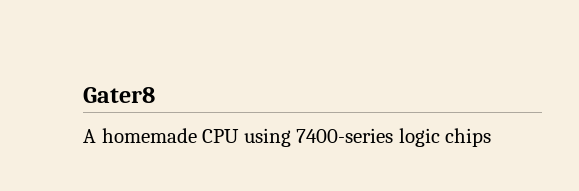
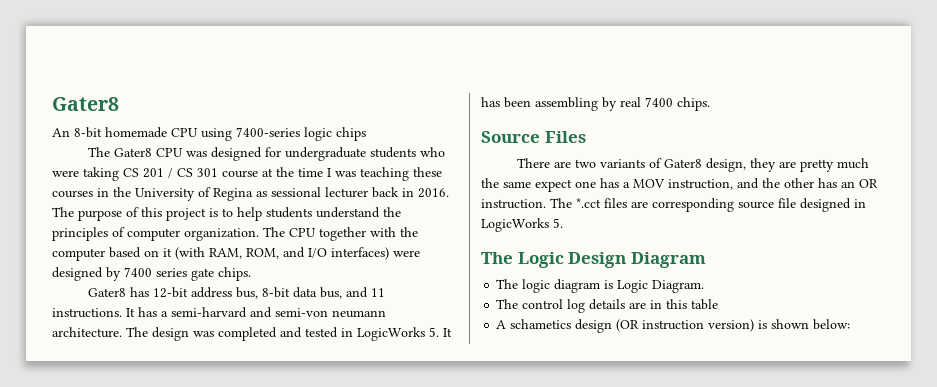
[83,129,96,143] A -> [52,127,102,138] An 8-bit
(492, 137) none -> [87,147,445,161] [52,167,442,181] [52,187,449,201] [52,207,401,221] [52,227,418,241] [52,247,420,261] [52,267,251,281] [87,287,385,299] [52,307,386,318] [52,327,452,341] [481,97,710,111] [481,131,586,143] [516,158,869,172] [481,178,878,192] [481,198,866,212] [481,218,563,232] [481,252,706,268] [496,279,705,293] [496,299,719,313] [496,319,851,333] // The Gater8 CPU was designed for undergraduate students who were taking CS 201 / CS 301 course at the time I was teaching these courses in the University of Regina as sessional lecturer back in 2016. The purpose of this project is to help students understand the principles of computer organization. The CPU together with the computer based on it (with RAM, ROM, and I/O interfaces) were designed by 7400 series gate chips. // Gater8 has 12-bit address bus, 8-bit data bus, and 11 instructions. It has a semi-harvard and semi-von neumann architecture. The design was completed and tested in LogicWorks 5. It has been assembling by real 7400 chips. // Source Files // There are two variants of Gater8 design, they are pretty much the same expect one has a MOV instruction, and the other has an OR instruction. The *.cct files are corresponding source file designed in LogicWorks 5. // The Logic Design Diagram // The logic diagram is Logic Diagram. // The control log details are in this table // A schametics design (OR instruction version) is shown below:

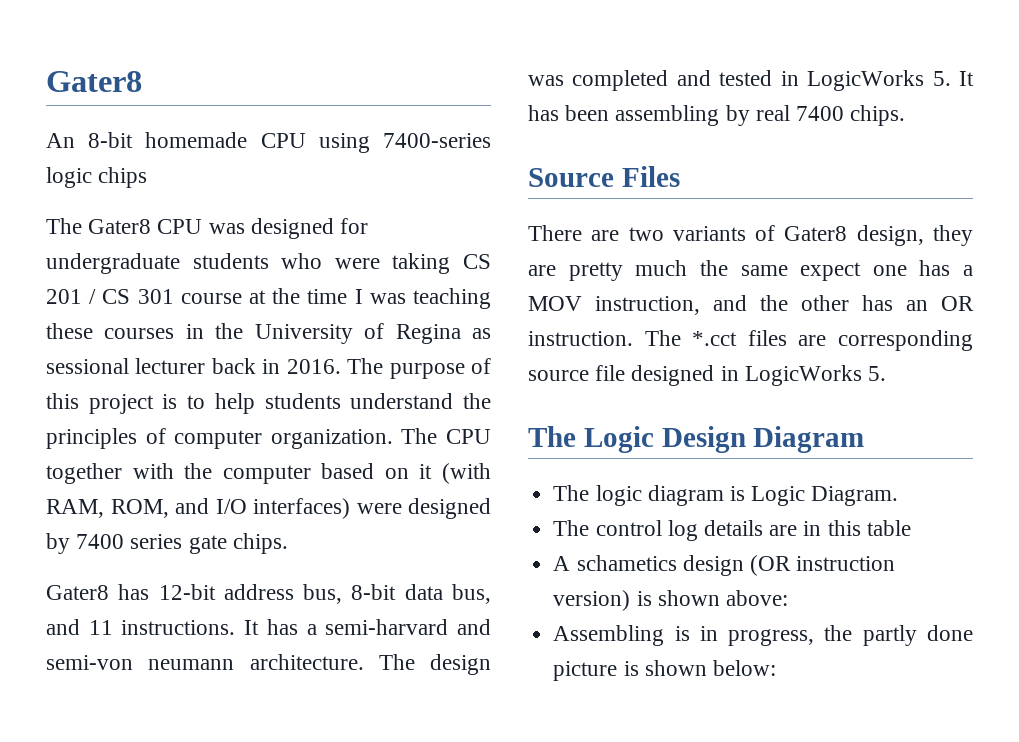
(810, 324) none -> [725,590,788,606] [553,625,973,646] [553,660,707,681] above: // Assembling is in progress, the partly done picture is shown

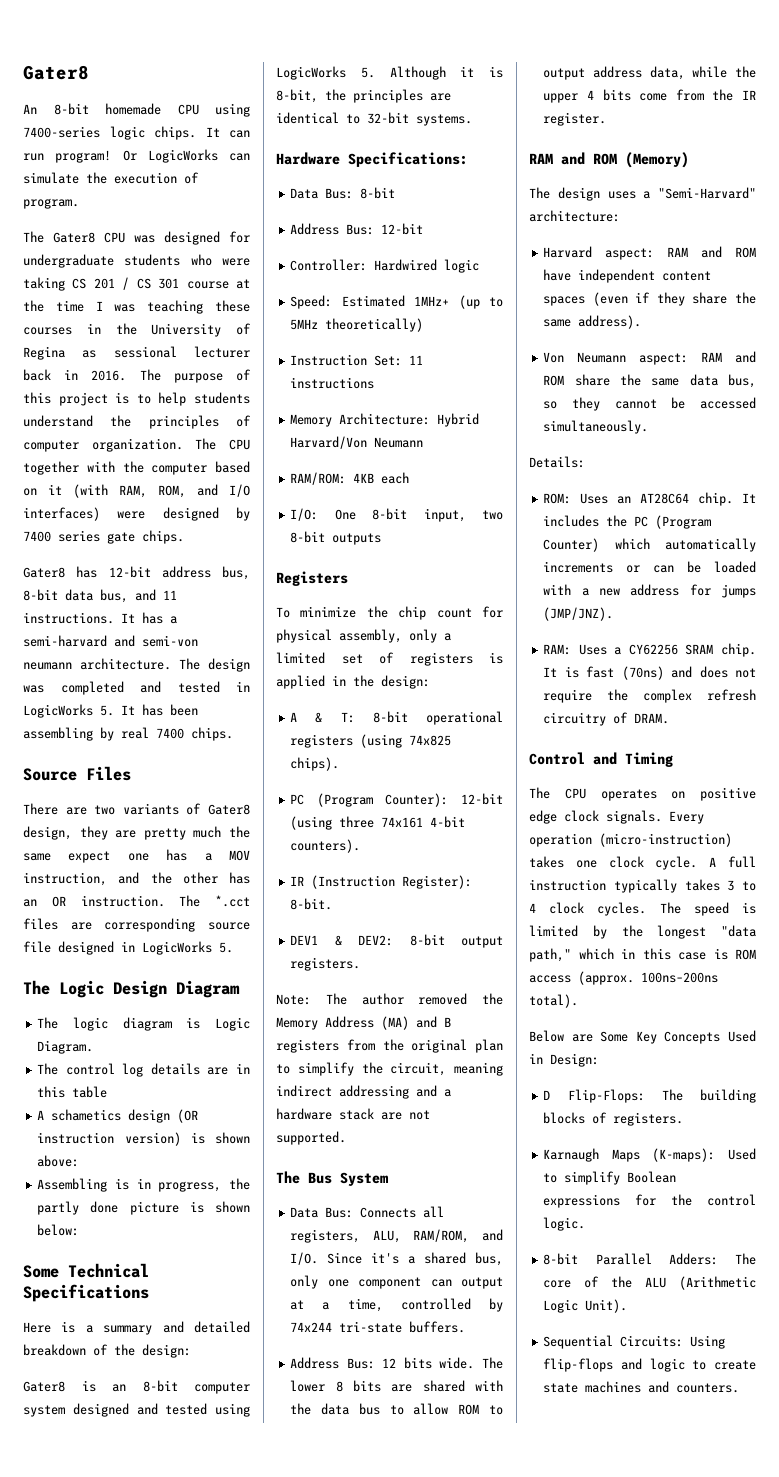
[98,167,148,188] chips -> [154,126,250,140] [23,149,250,163] [23,172,199,184] [23,198,79,209] chips. It can run program! Or LogicWorks can simulate the execution of program.
(776, 668) none -> [23,1263,149,1278] [23,1284,149,1302] [23,1321,250,1335] [23,1344,191,1358] [23,1380,250,1394] [23,1403,250,1417] [276,66,503,80] [276,89,451,103] [276,112,472,126] [276,152,468,167] [290,187,396,199] [290,223,424,235] [290,259,480,273] [290,295,503,309] [290,318,424,332] [290,354,424,366] [290,377,375,389] [290,413,480,427] [290,436,424,449] [290,472,410,485] [290,508,503,522] [290,531,382,545] [276,571,348,586] [276,606,503,620] [276,629,451,643] [276,652,503,666] [276,675,430,689] [290,711,503,725] [290,734,452,748] [290,757,340,771] [290,793,503,807] [290,816,466,830] [290,839,361,853] [290,875,473,889] [290,898,333,910] [290,934,503,948] [290,957,361,971] [276,993,503,1005] [276,1016,451,1030] [276,1039,503,1053] [276,1062,503,1076] [276,1085,451,1099] [276,1108,430,1120] [276,1131,346,1145] [276,1171,389,1186] [290,1206,445,1218] [290,1229,503,1243] [290,1252,503,1266] [290,1275,503,1289] [290,1298,503,1312] [290,1321,466,1333] [290,1357,503,1369] [290,1380,503,1392] [290,1403,503,1415] [543,66,756,80] [543,89,756,103] [543,112,607,126] [529,152,689,168] [529,187,756,201] [529,210,620,222] [543,246,756,260] [543,269,712,283] [543,292,756,306] [543,315,642,329] [543,351,756,365] [543,374,756,388] [543,397,756,411] [543,420,649,434] [529,456,585,468] [543,492,756,506] [543,515,712,529] [543,538,756,552] [543,561,756,573] [543,584,756,598] [543,607,614,621] [543,643,756,657] [543,666,756,680] [543,689,756,703] [543,712,670,726] [529,752,673,767] [529,787,756,801] [529,810,704,824] [529,833,732,847] [529,856,756,870] [529,879,756,893] [529,902,756,916] [529,925,756,939] [529,948,756,962] [529,971,718,985] [529,994,578,1008] [529,1030,756,1044] [529,1053,599,1067] [543,1089,756,1103] [543,1112,684,1126] [543,1148,756,1162] [543,1171,677,1185] [543,1194,756,1208] [543,1217,586,1231] [543,1253,756,1265] [543,1276,756,1290] [543,1299,628,1313] [543,1335,726,1349] [543,1358,756,1372] [543,1381,740,1393] // Some Technical Specifications // Here is a summary and detailed breakdown of the design: // Gater8 is an 8-bit computer system designed and tested using LogicWorks 5. Although it is 8-bit, the principles are identical to 32-bit systems. // Hardware Specifications: // Data Bus: 8-bit // Address Bus: 12-bit // Controller: Hardwired logic // Speed: Estimated 1MHz+ (up to 5MHz theoretically) // Instruction Set: 11 instructions // Memory Architecture: Hybrid Harvard/Von Neumann // RAM/ROM: 4KB each // I/O: One 8-bit input, two 8-bit outputs // Registers // To minimize the chip count for physical assembly, only a limited set of registers is applied in the design: // A & T: 8-bit operational registers (using 74x825 chips). // PC (Program Counter): 12-bit (using three 74x161 4-bit counters). // IR (Instruction Register): 8-bit. // DEV1 & DEV2: 8-bit output registers. // Note: The author removed the Memory Address (MA) and B registers from the original plan to simplify the circuit, meaning indirect addressing and a hardware stack are not supported. // The Bus System // Data Bus: Connects all registers, ALU, RAM/ROM, and I/O. Since it's a shared bus, only one component can output at a time, controlled by 74x244 tri-state buffers. // Address Bus: 12 bits wide. The lower 8 bits are shared with the data bus to allow ROM to output address data, while the upper 4 bits come from the IR register. // RAM and ROM (Memory) // The design uses a "Semi-Harvard" architecture: // Harvard aspect: RAM and ROM have independent content spaces (even if they share the same address). // Von Neumann aspect: RAM and ROM share the same data bus, so they cannot be accessed simultaneously. // Details: // ROM: Uses an AT28C64 chip. It includes the PC (Program Counter) which automatically increments or can be loaded with a new address for jumps (JMP/JNZ). // RAM: Uses a CY62256 SRAM chip. It is fast (70ns) and does not require the complex refresh circuitry of DRAM. // Control and Timing // The CPU operates on positive edge clock signals. Every operation (micro-instruction) takes one clock cycle. A full instruction typically takes 3 to 4 clock cycles. The speed is limited by the longest "data path," which in this case is ROM access (approx. 100ns–200ns total). // Below are Some Key Concepts Used in Design: // D Flip-Flops: The building blocks of registers. // Karnaugh Maps (K-maps): Used to simplify Boolean expressions for the control logic. // 8-bit Parallel Adders: The core of the ALU (Arithmetic Logic Unit). // Sequential Circuits: Using flip-flops and logic to create state machines and counters.

